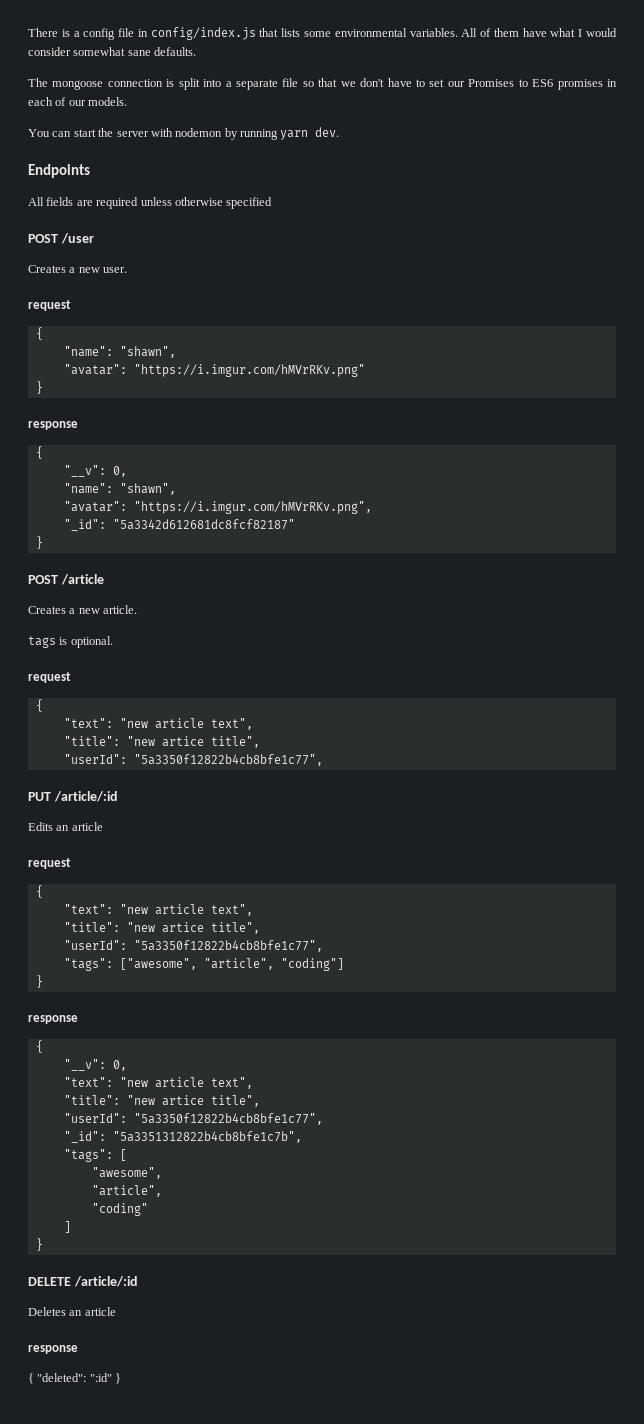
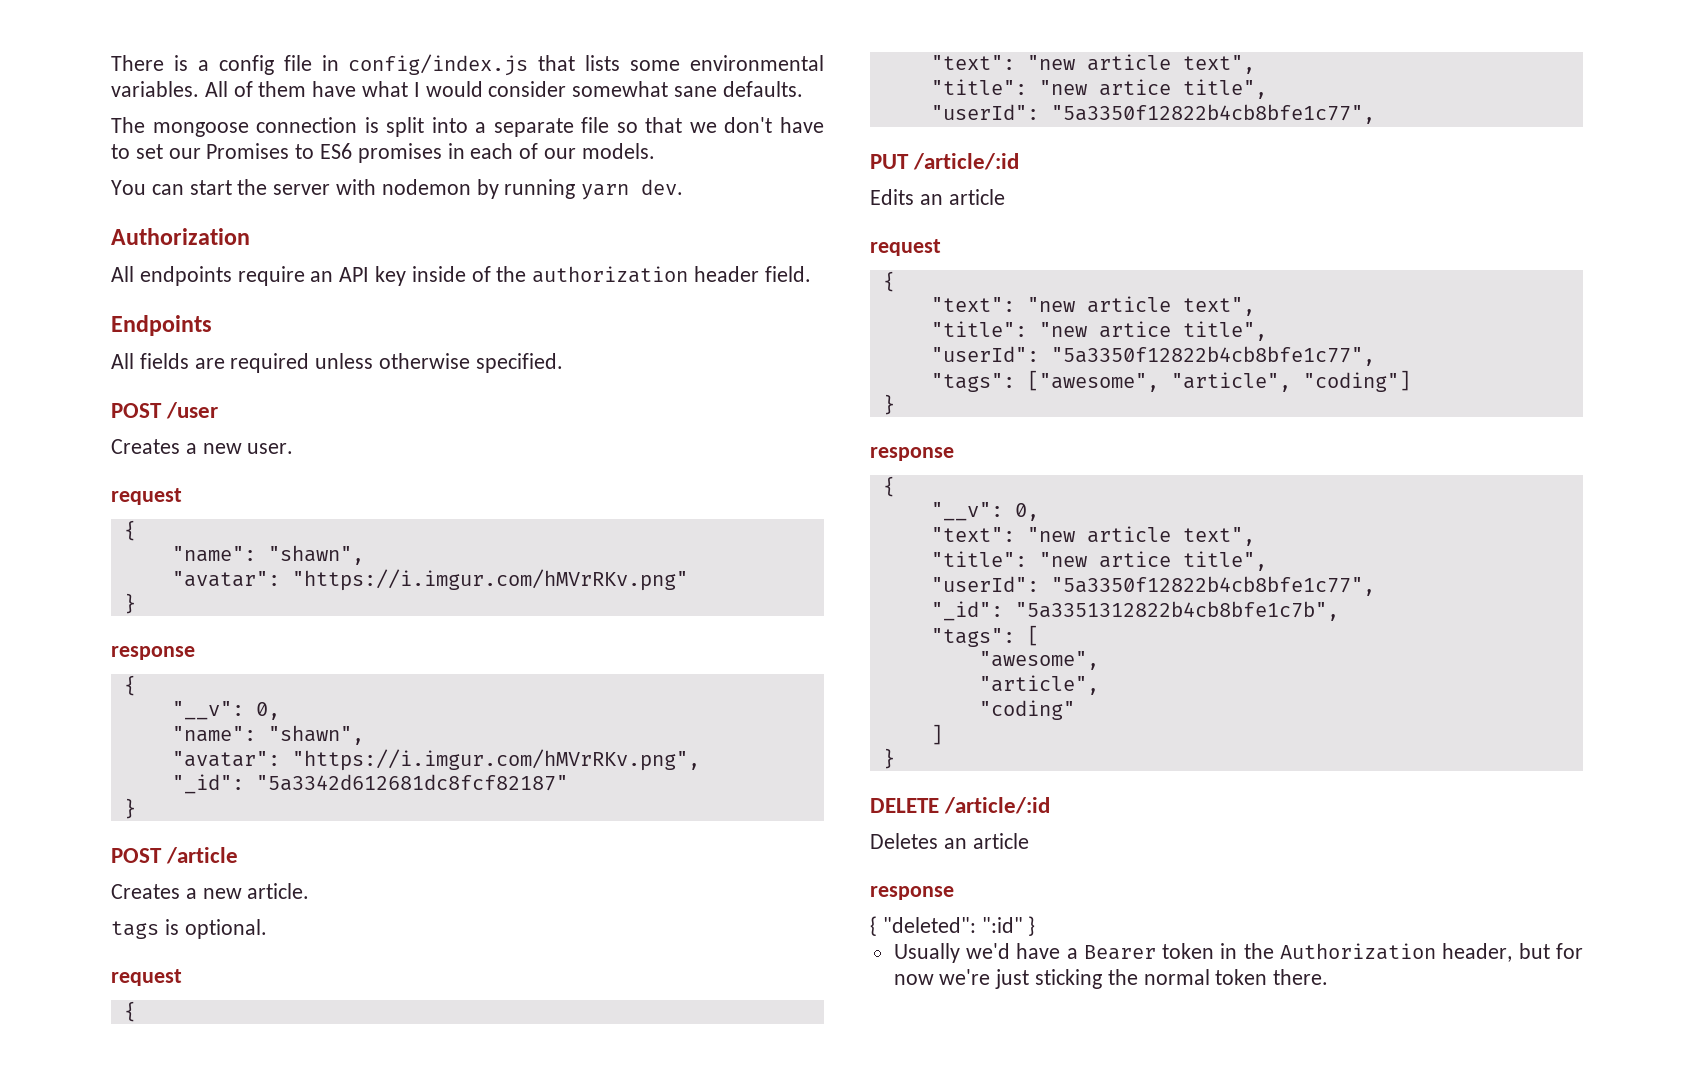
(340, 132) none -> [111,228,250,245] [111,266,811,286] // Authorization // All endpoints require an API key inside of the authorization header field.
[226,197,273,209] specified -> [475,353,563,373] specified.
(122, 1378) none -> [893,943,1583,963] [893,969,1329,989] // Usually we'd have a Bearer token in the Authorization header, but for now we're just sticking the normal token there.

